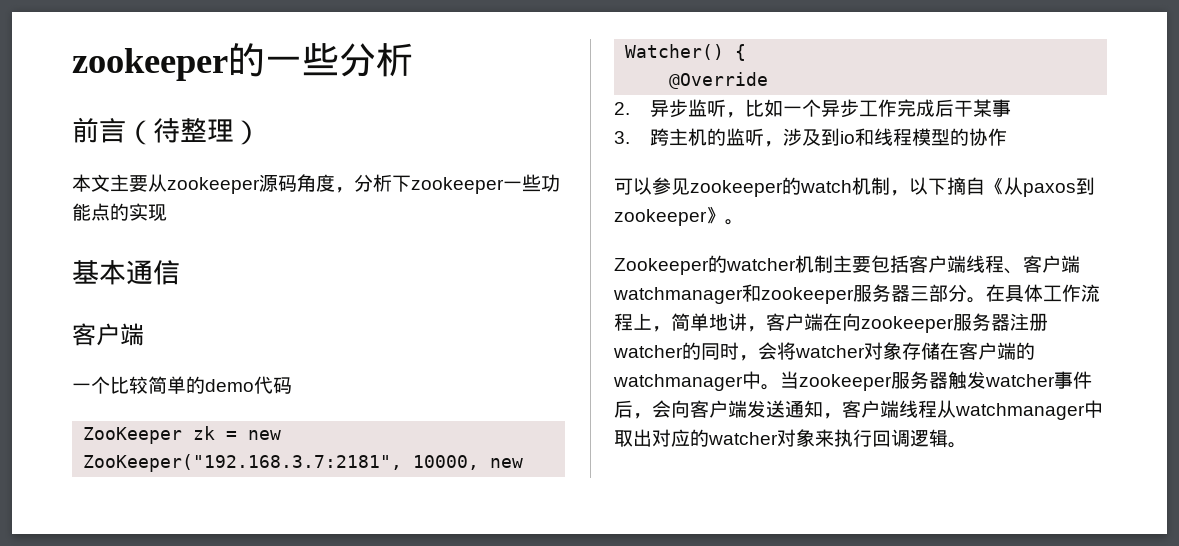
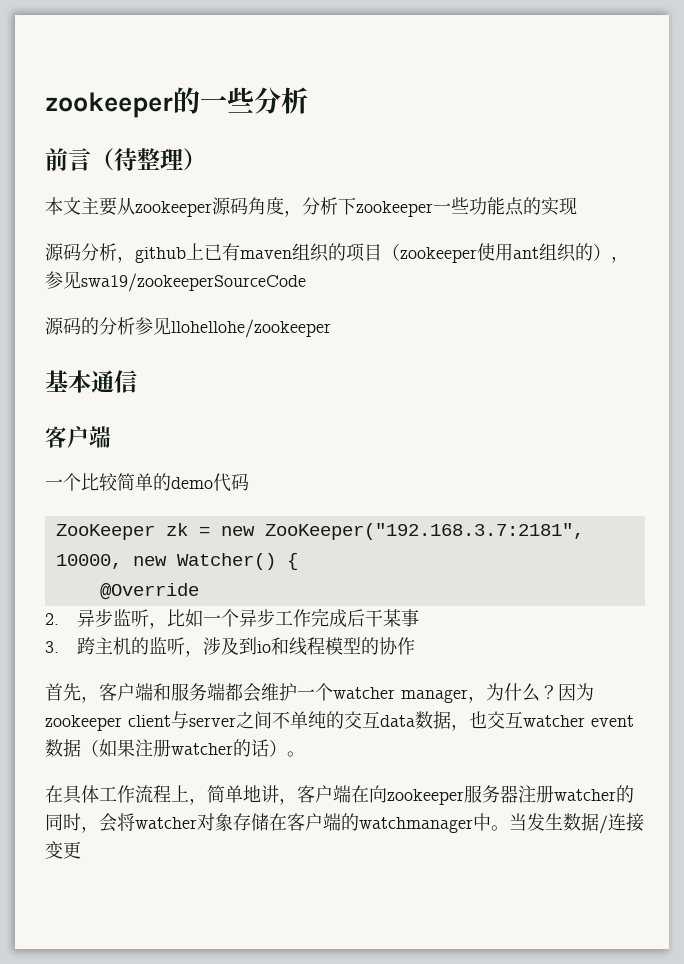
(167, 212) none -> [45,243,629,263] [45,271,306,292] [45,317,331,338] // 源码分析，github上已有maven组织的项目（zookeeper使用ant组织的），参见swa19/zookeeperSourceCode // 源码的分析参见llohellohe/zookeeper
[614,177,1095,197] [614,206,744,226] [614,255,1080,275] [613,284,986,304] 可以参见zookeeper的watch机制，以下摘自《从paxos到zookeeper》。 // Zookeeper的watcher机制主要包括客户端线程、客户端watchmanager和zookeeper服务器三部分。 -> [45,683,594,703] [45,711,634,731] [45,739,305,757] 首先，客户端和服务端都会维护一个watcher manager，为什么？因为zookeeper client与server之间不单纯的交互data数据，也交互watcher event数据（如果注册watcher的话）。 //
[799,371,1092,391] [614,400,1103,420] [614,429,967,448] zookeeper服务器触发watcher事件后，会向客户端发送通知，客户端线程从watchmanager中取出对应的watcher对象来执行回调逻辑。 -> [527,813,644,834] [45,841,81,859] 发生数据/连接变更

